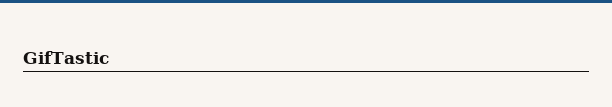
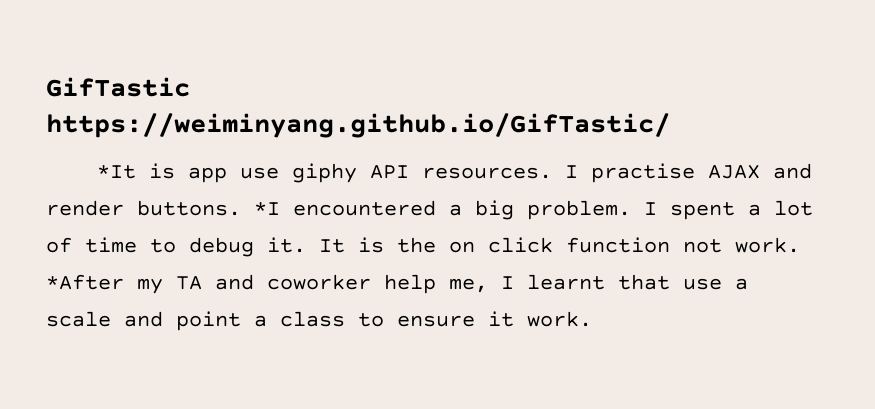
(109, 57) none -> [46,113,670,138] [97,163,813,183] [46,200,813,220] [46,237,800,257] [46,274,748,294] [46,311,592,331] https://weiminyang.github.io/GifTastic/ // *It is app use giphy API resources. I practise AJAX and render buttons. *I encountered a big problem. I spent a lot of time to debug it. It is the on click function not work. *After my TA and coworker help me, I learnt that use a scale and point a class to ensure it work.

